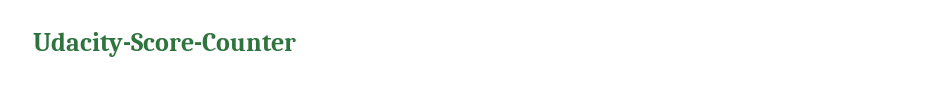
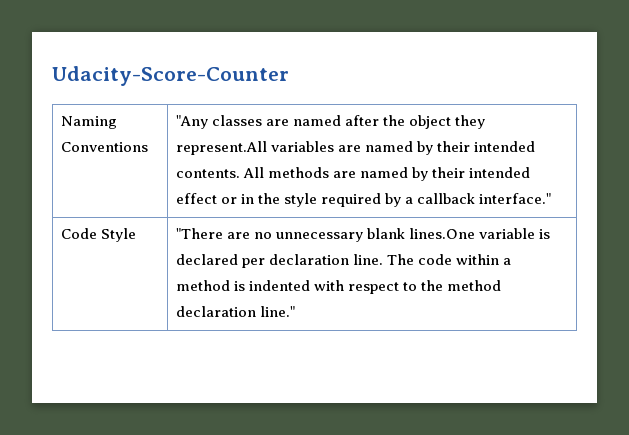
(296, 44) none -> [60,116,117,129] [60,142,148,152] [175,115,485,129] [175,141,535,155] [175,167,530,181] [175,193,552,207] [60,228,136,242] [175,228,550,242] [175,254,511,268] [175,280,501,294] [175,306,295,317] // Naming Conventions | "Any classes are named after the object they represent.All variables are named by their intended contents. All methods are named by their intended effect or in the style required by a callback interface." // Code Style | "There are no unnecessary blank lines.One variable is declared per declaration line. The code within a method is indented with respect to the method declaration line."

